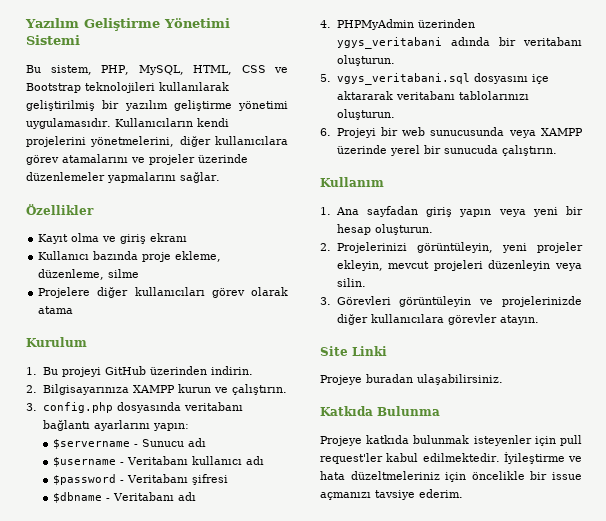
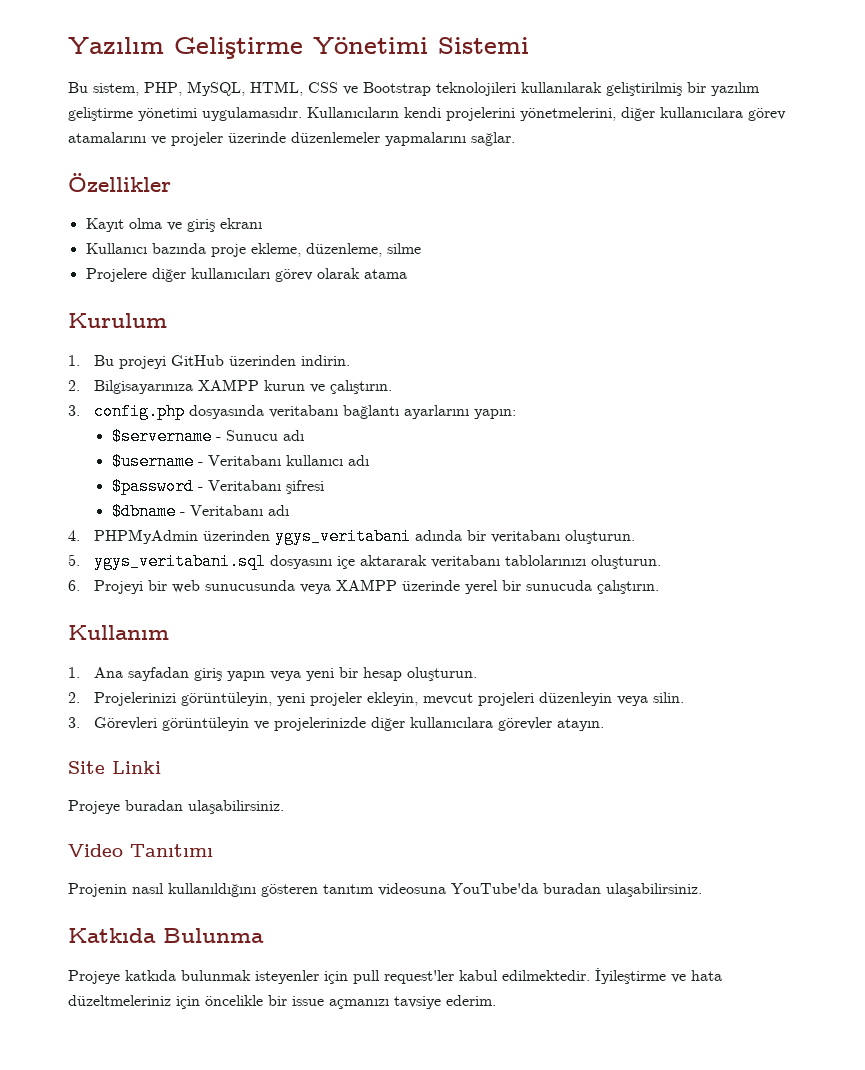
[336,73,470,85] vgys_veritabani.sql -> [93,553,266,570] ygys_veritabani.sql
(503, 379) none -> [68,844,213,857] [68,883,702,897] // Video Tanıtımı // Projenin nasıl kullanıldığını gösteren tanıtım videosuna YouTube'da buradan ulaşabilirsiniz.

